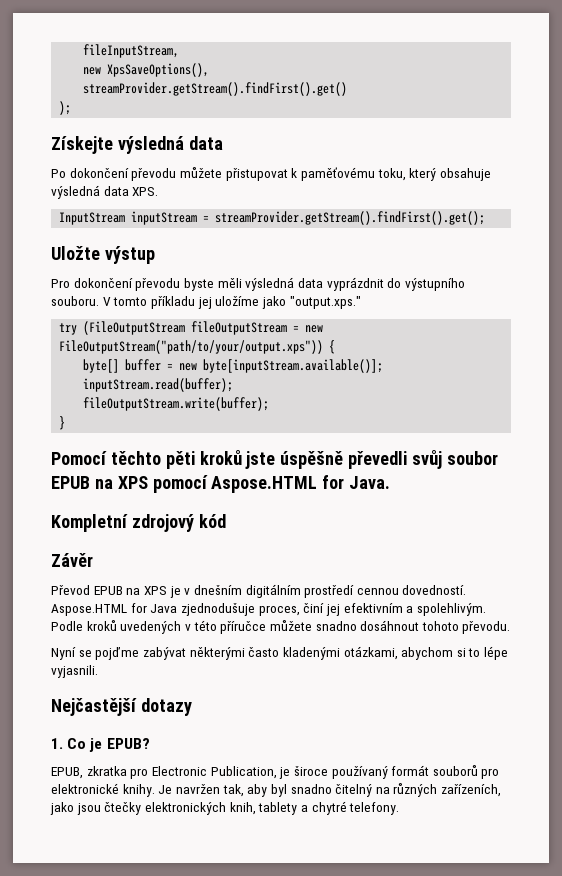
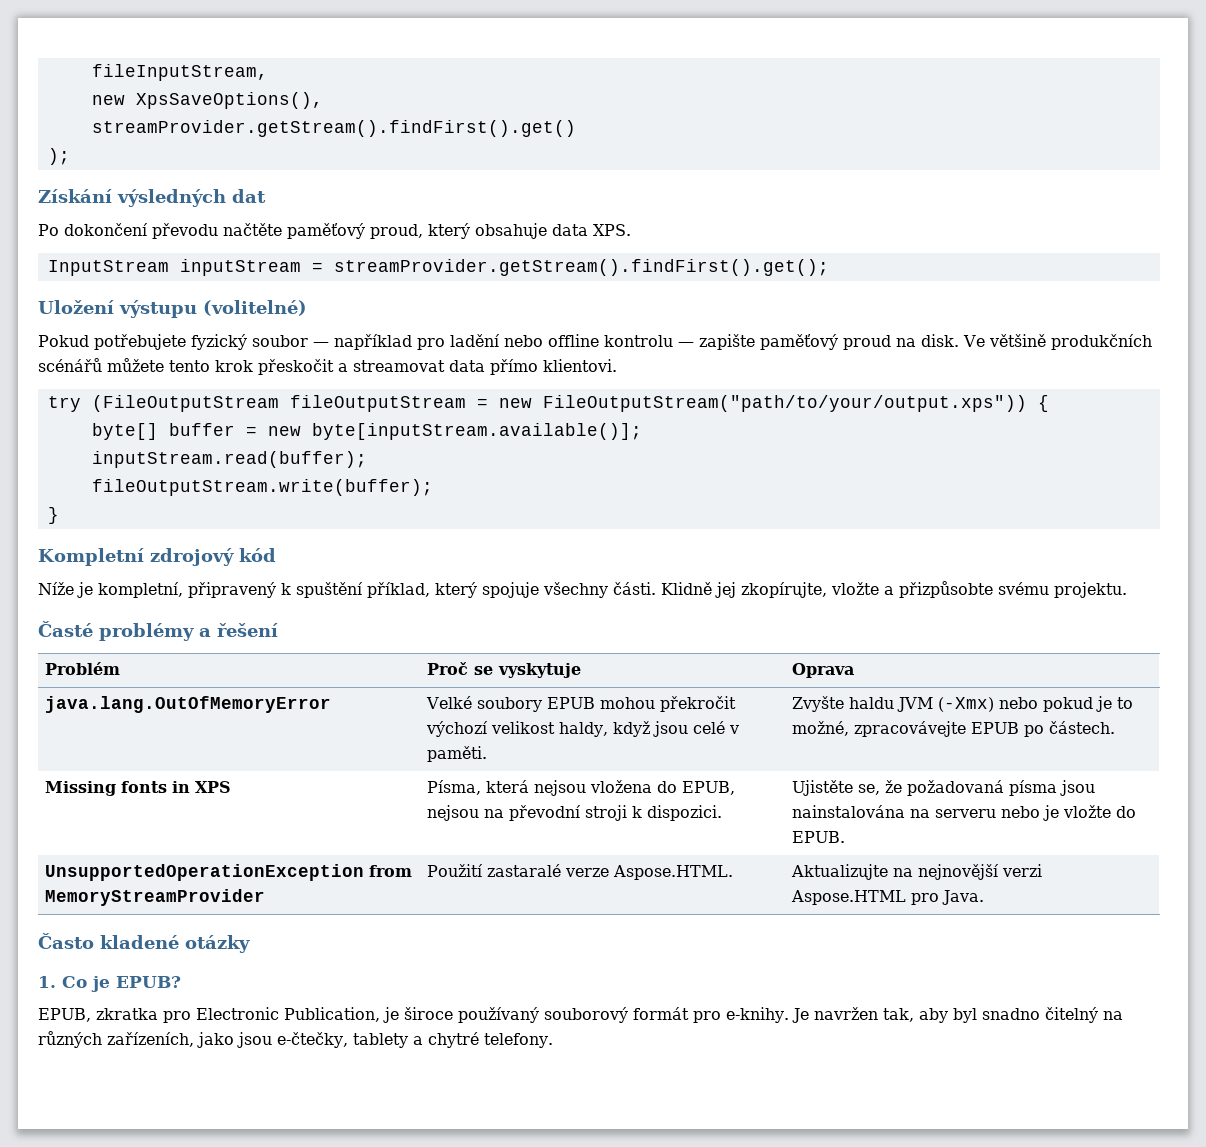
[51,136,223,154] Získejte výsledná data -> [38,189,266,207] Získání výsledných dat
[179,167,406,181] můžete přistupovat k paměťovému toku, -> [223,223,423,239] načtěte paměťový proud,
[51,185,100,199] výsledná -> (547, 231) none
[51,246,155,264] [51,277,465,291] [51,296,361,309] Uložte výstup // Pro dokončení převodu byste měli výsledná data vyprázdnit do výstupního souboru. V tomto příkladu jej uložíme jako "output.xps." -> [38,300,307,318] [38,334,1152,350] [38,358,617,375] Uložení výstupu (volitelné) // Pokud potřebujete fyzický soubor — například pro ladění nebo offline kontrolu — zapište paměťový proud na disk. Ve většině produkčních scénářů můžete tento krok přeskočit a streamovat data přímo klientovi.
[51,450,498,469] [51,475,391,493] [51,514,226,532] [51,553,93,567] [51,584,467,598] [51,603,486,616] [51,620,511,634] [51,646,509,660] [51,665,98,678] [51,698,192,716] Pomocí těchto pěti kroků jste úspěšně převedli svůj soubor EPUB na XPS pomocí Aspose.HTML for Java. // Kompletní zdrojový kód // Závěr // Převod EPUB na XPS je v dnešním digitálním prostředí cennou dovedností. Aspose.HTML for Java zjednodušuje proces, činí jej efektivním a spolehlivým. Podle kroků uvedených v této příručce můžete snadno dosáhnout tohoto převodu. // Nyní se pojďme zabývat některými často kladenými otázkami, abychom si to lépe vyjasnili. // Nejčastější dotazy -> [38,548,276,566] [38,581,1127,598] [38,621,278,641] [44,662,120,675] [426,662,581,678] [791,663,854,678] [44,696,331,713] [425,696,736,712] [425,721,739,737] [426,746,487,762] [791,696,1133,712] [791,721,1115,737] [44,781,231,796] [426,780,735,796] [426,805,722,821] [791,780,1095,796] [791,805,1136,821] [791,831,845,843] [44,864,412,881] [44,889,265,906] [426,864,733,880] [790,864,1042,880] [790,890,984,905] [38,933,250,953] Kompletní zdrojový kód // Níže je kompletní, připravený k spuštění příklad, který spojuje všechny části. Klidně jej zkopírujte, vložte a přizpůsobte svému projektu. // Časté problémy a řešení // Problém | Proč se vyskytuje | Oprava // java.lang.OutOfMemoryError | Velké soubory EPUB mohou překročit výchozí velikost haldy, když jsou celé v paměti. | Zvyšte haldu JVM (-Xmx) nebo pokud je to možné, zpracovávejte EPUB po částech. // Missing fonts in XPS | Písma, která nejsou vložena do EPUB, nejsou na převodní stroji k dispozici. | Ujistěte se, že požadovaná písma jsou nainstalována na serveru nebo je vložte do EPUB. // UnsupportedOperationException from MemoryStreamProvider | Použití zastaralé verze Aspose.HTML. | Aktualizujte na nejnovější verzi Aspose.HTML pro Java. // Často kladené otázky
[391,765,500,779] [51,783,155,797] formát souborů pro elektronické knihy. -> [544,1007,789,1023] souborový formát pro e‑knihy.
[104,802,256,815] čtečky elektronických knih, -> [277,1032,348,1048] e‑čtečky,

